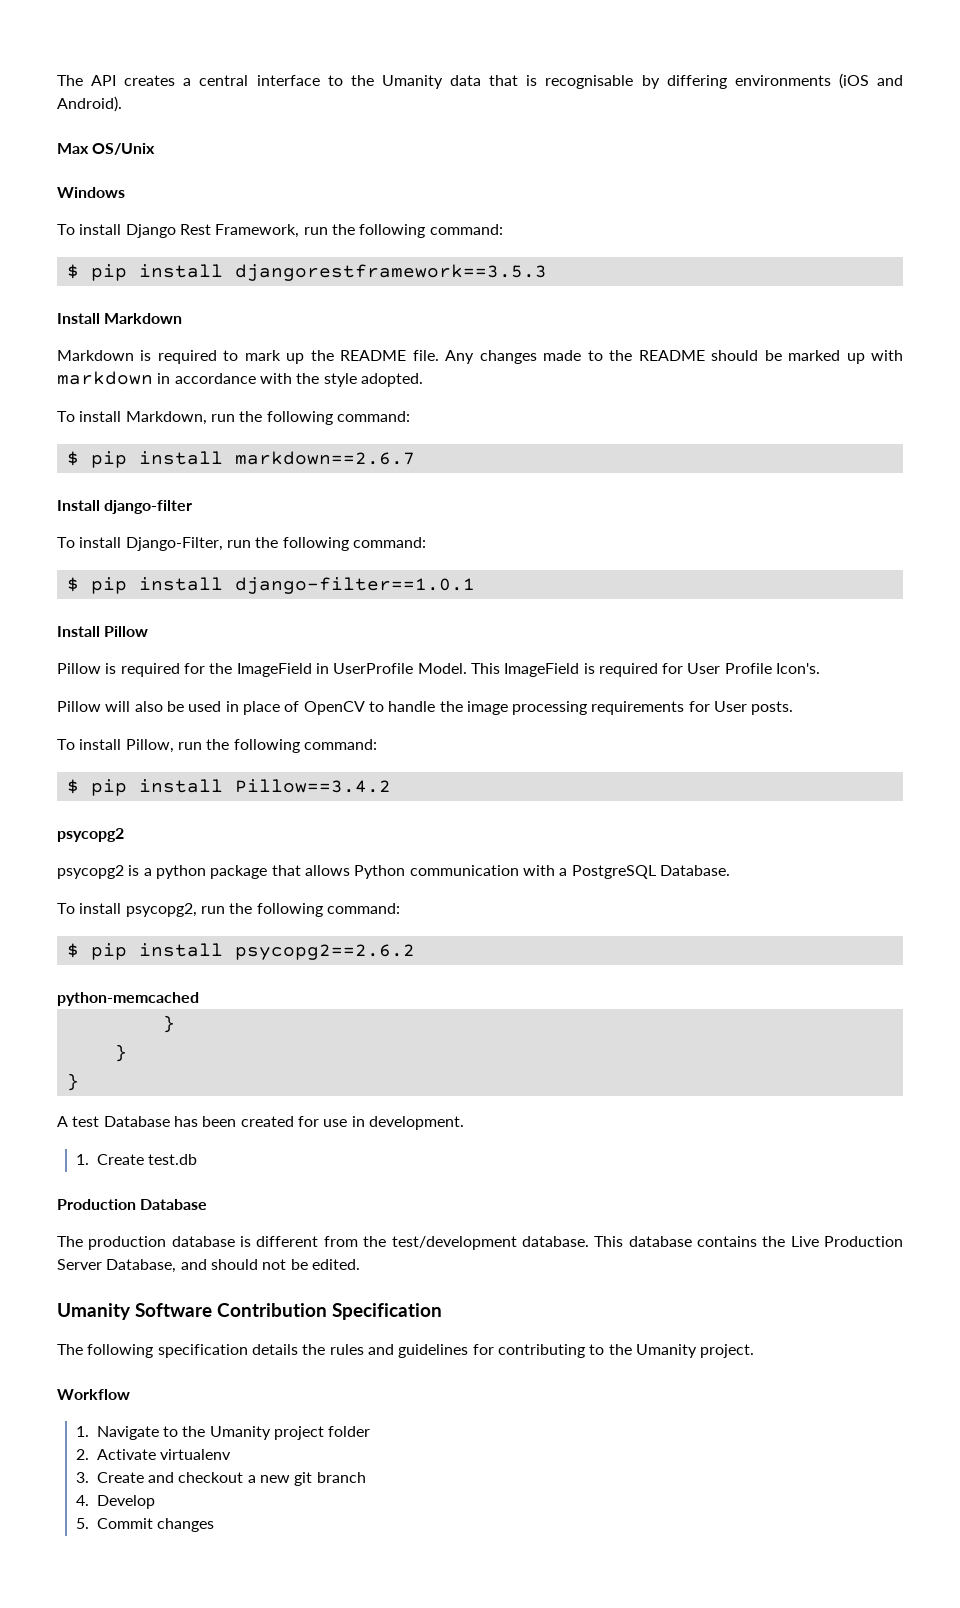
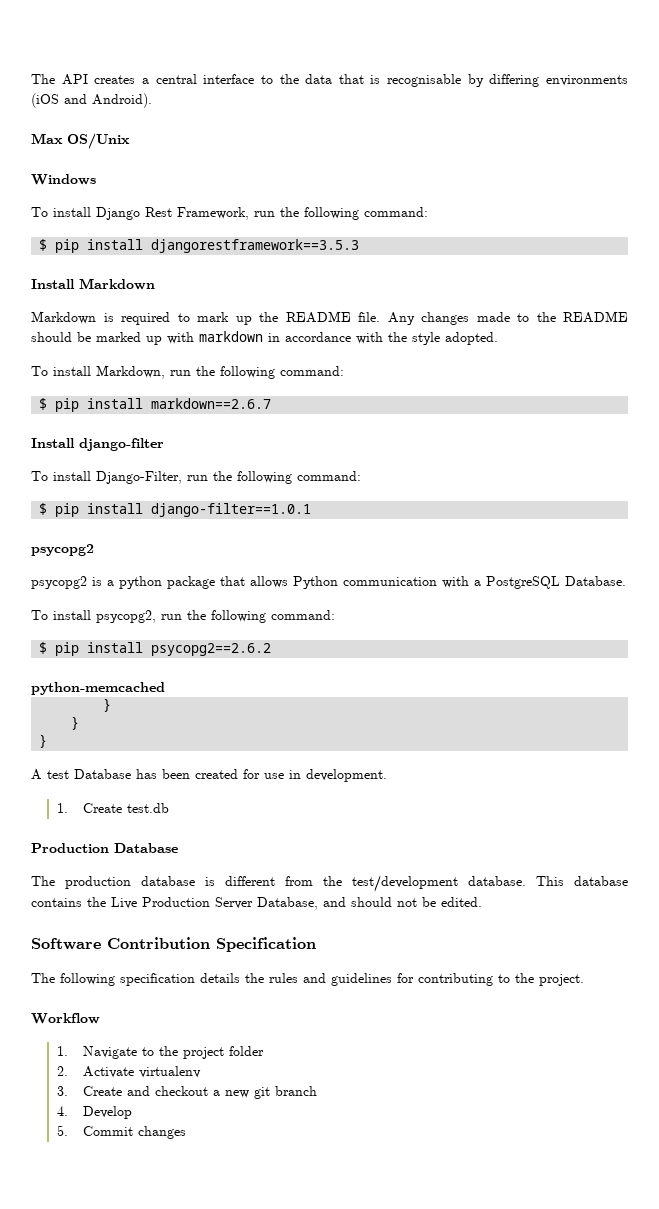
[381,75,443,89] Umanity -> (299, 79) none
[57,626,149,637] [57,663,821,677] [57,701,794,715] [57,739,377,753] [66,779,391,796] // Install Pillow // Pillow is required for the ImageField in UserProfile Model. This ImageField is required for User Profile Icon's. // Pillow will also be used in place of OpenCV to handle the image processing requirements for User posts. // To install Pillow, run the following command: // $ pip install Pillow==3.4.2 -> (312, 510) none
[57,1303,131,1320] Umanity -> (482, 902) none
[635,1344,697,1358] Umanity -> (534, 978) none
[209,1426,271,1440] Umanity -> (178, 1051) none

